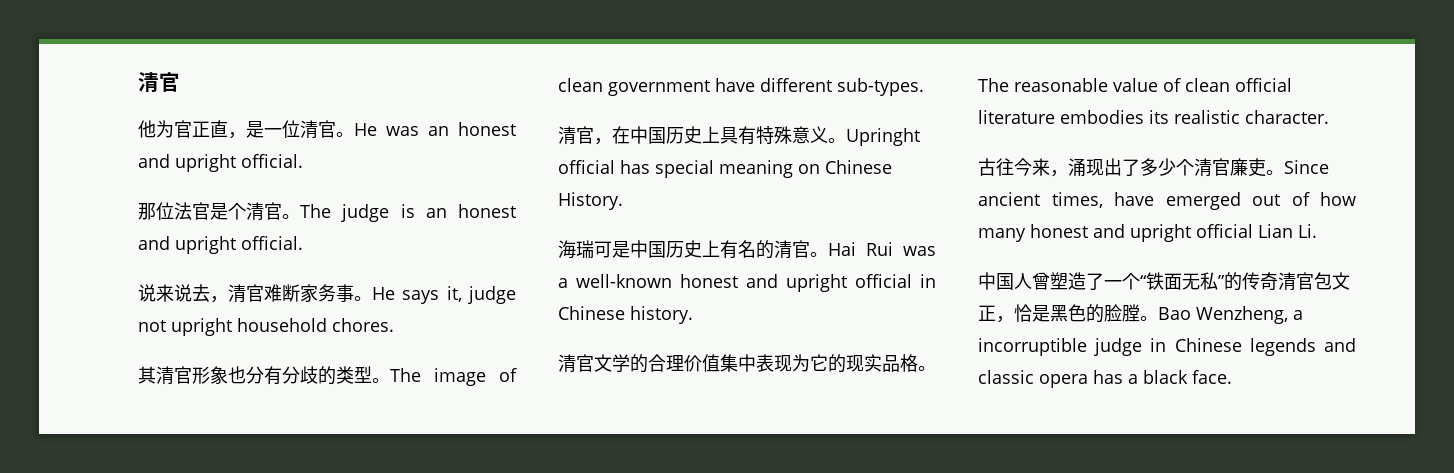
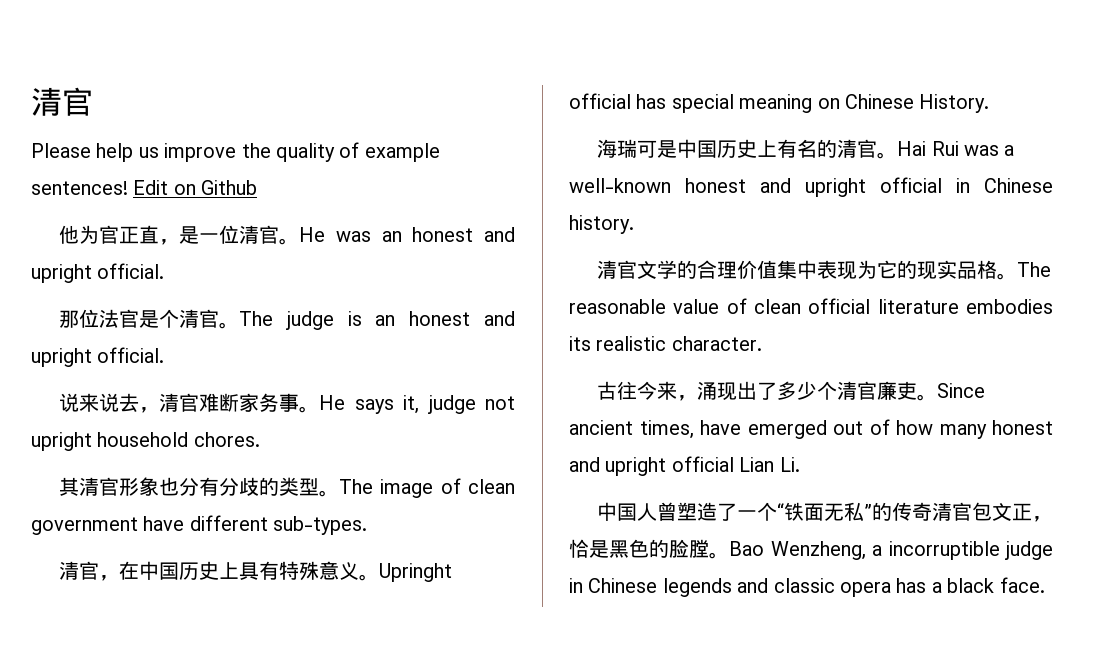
[138,72,180,93] 清官 -> [31,87,93,116] [31,142,440,162] [31,180,258,195] 清官 // Please help us improve the quality of example sentences! Edit on Github

